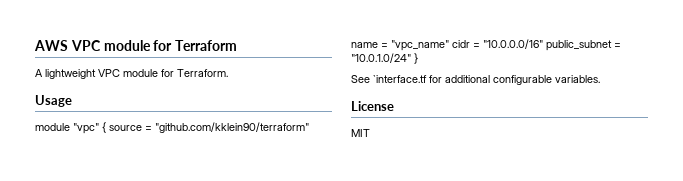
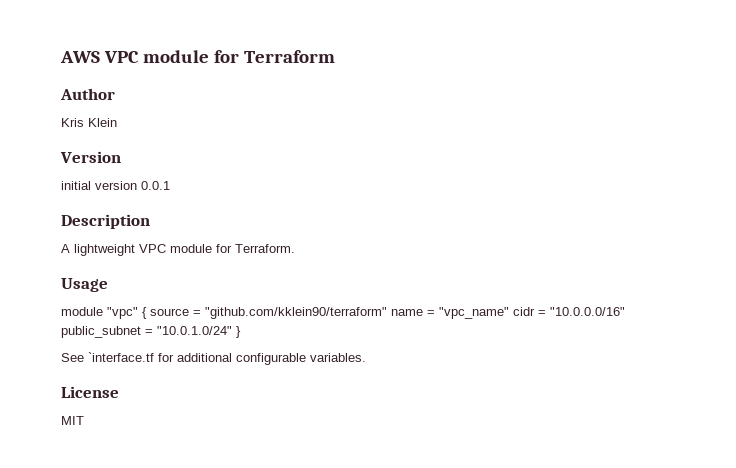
(238, 45) none -> [60,88,115,100] [61,118,117,127] [60,151,121,163] [61,181,170,190] [61,214,150,229] // Author // Kris Klein // Version // initial version 0.0.1 // Description

